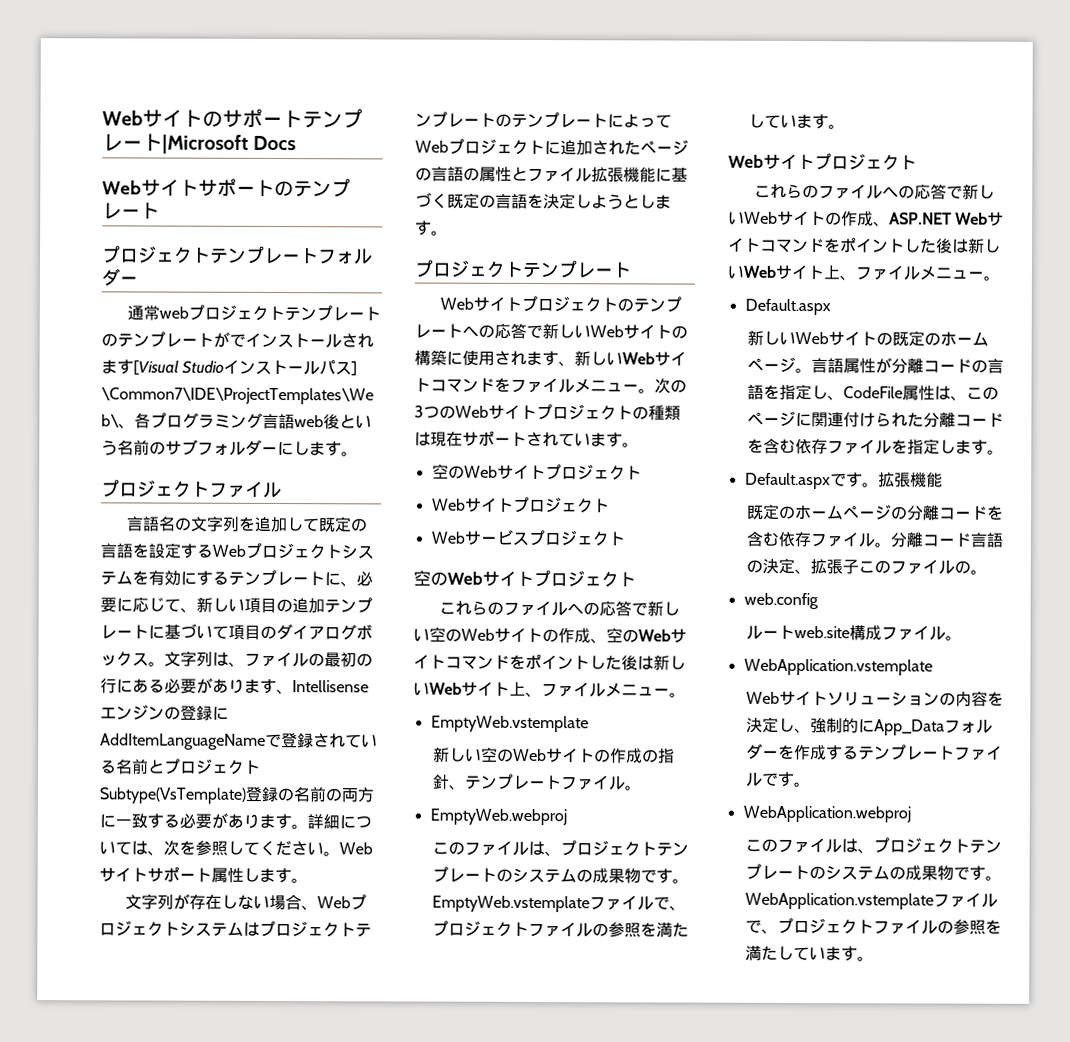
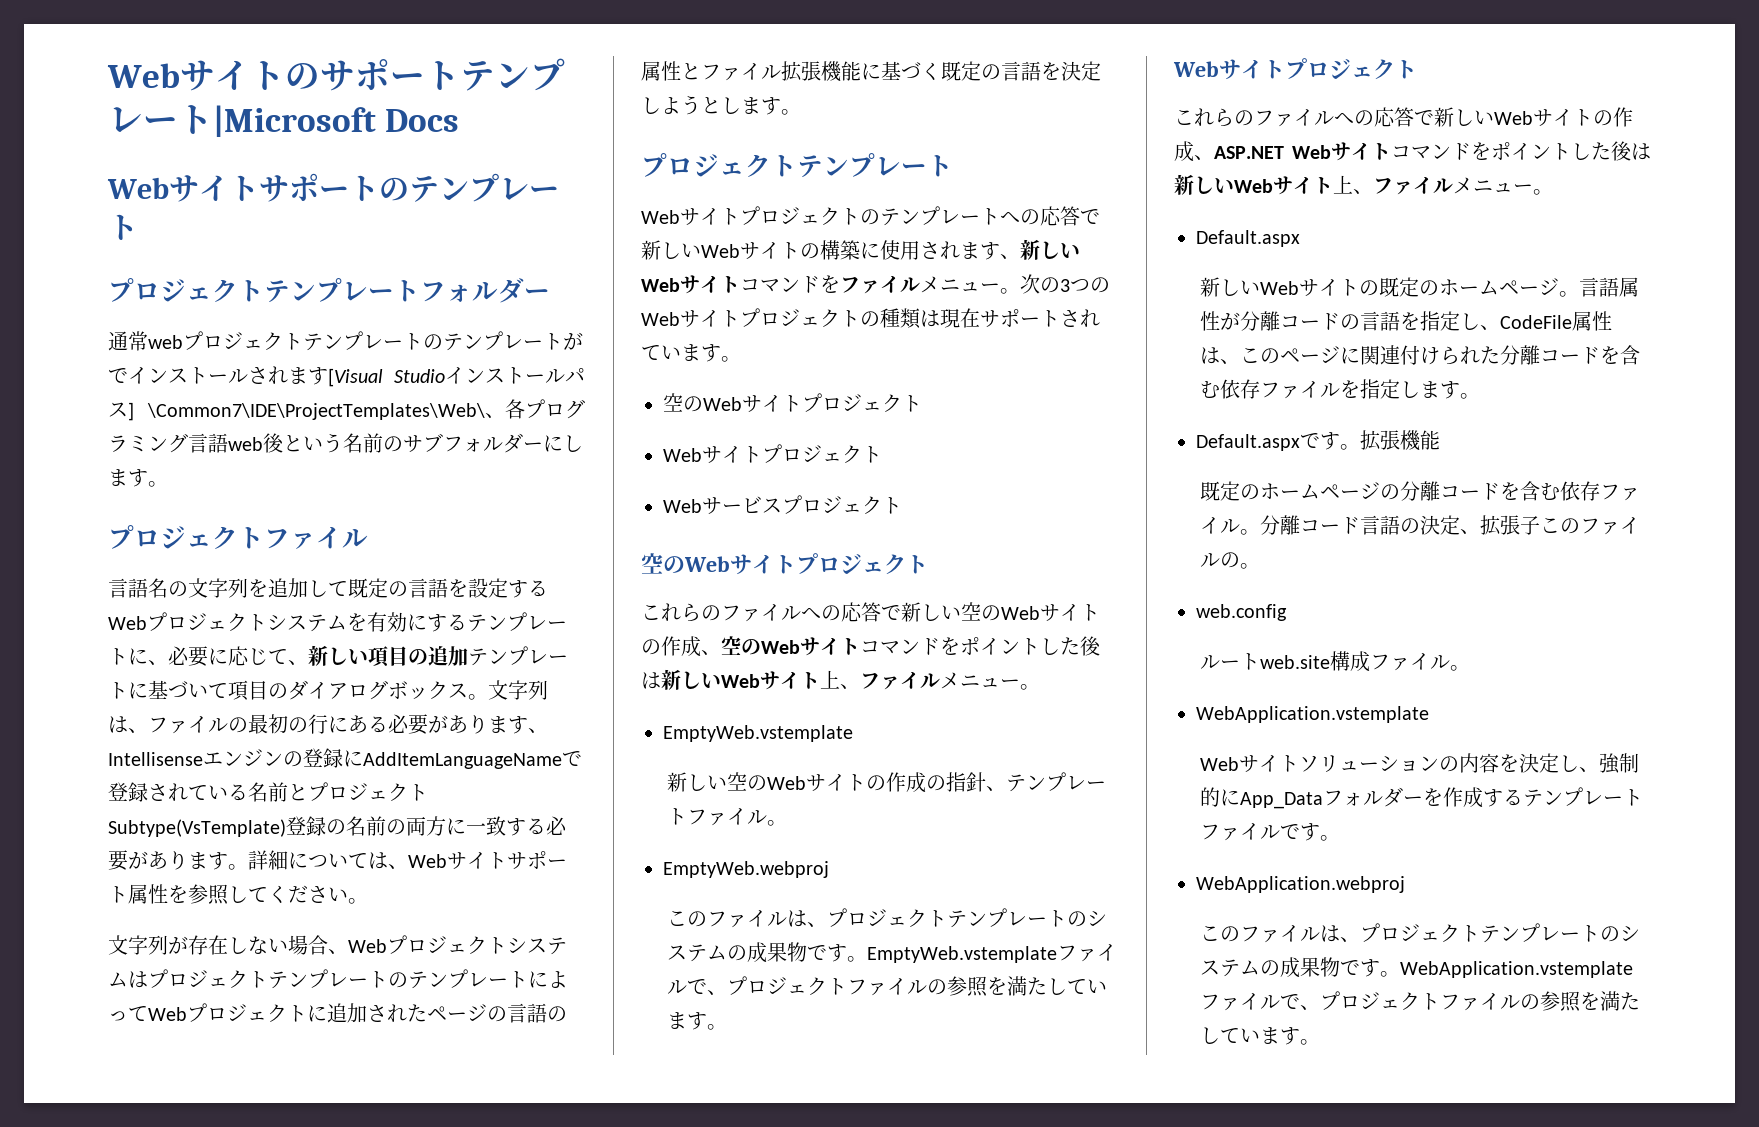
[163,839,340,857] 次を参照してください。 -> (408, 866) none
[243,867,292,884] します -> [168,884,348,905] を参照してください

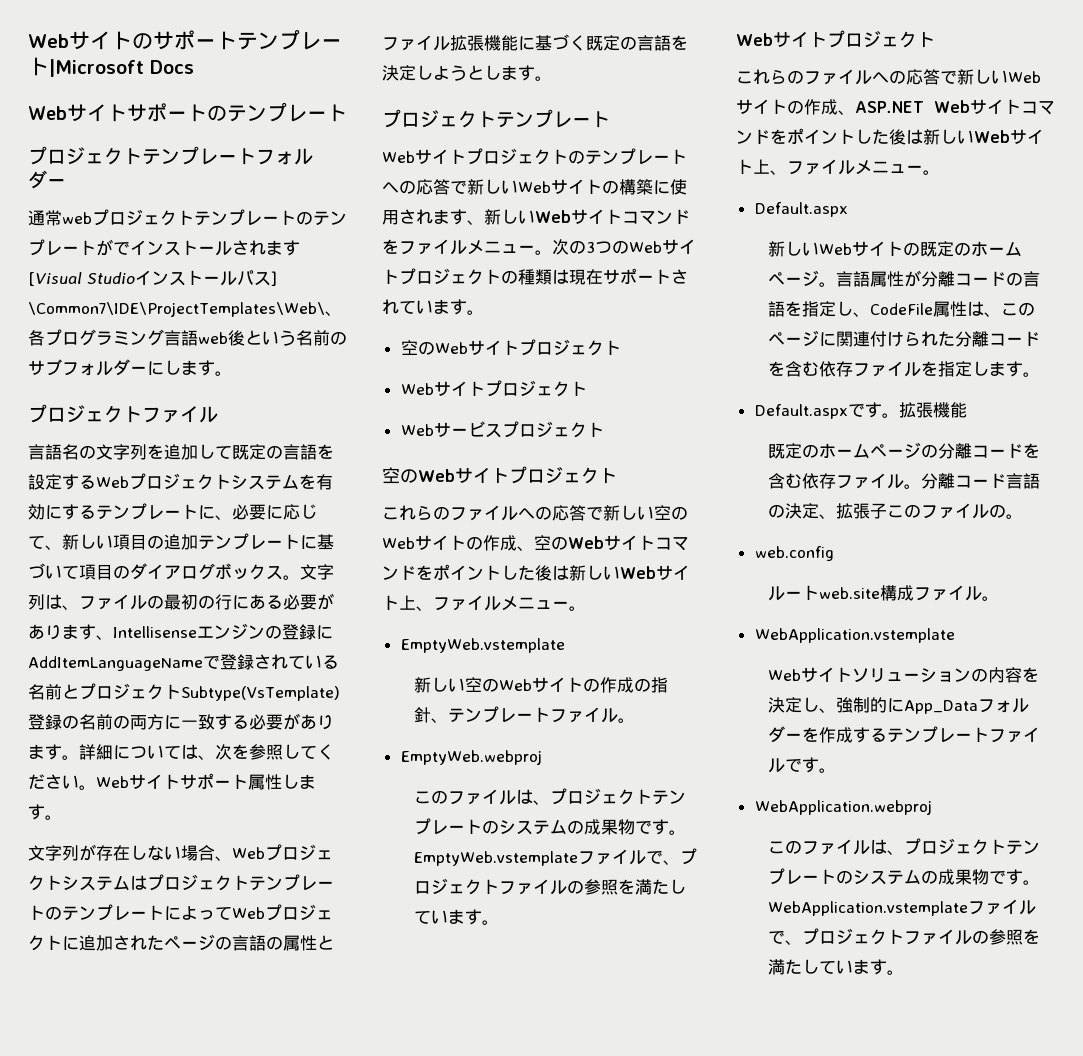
(408, 866) none -> [215,744,334,760] [28,774,96,790] 次を参照してください。
[168,884,348,905] を参照してください -> [282,774,316,789] [28,804,45,820] します

